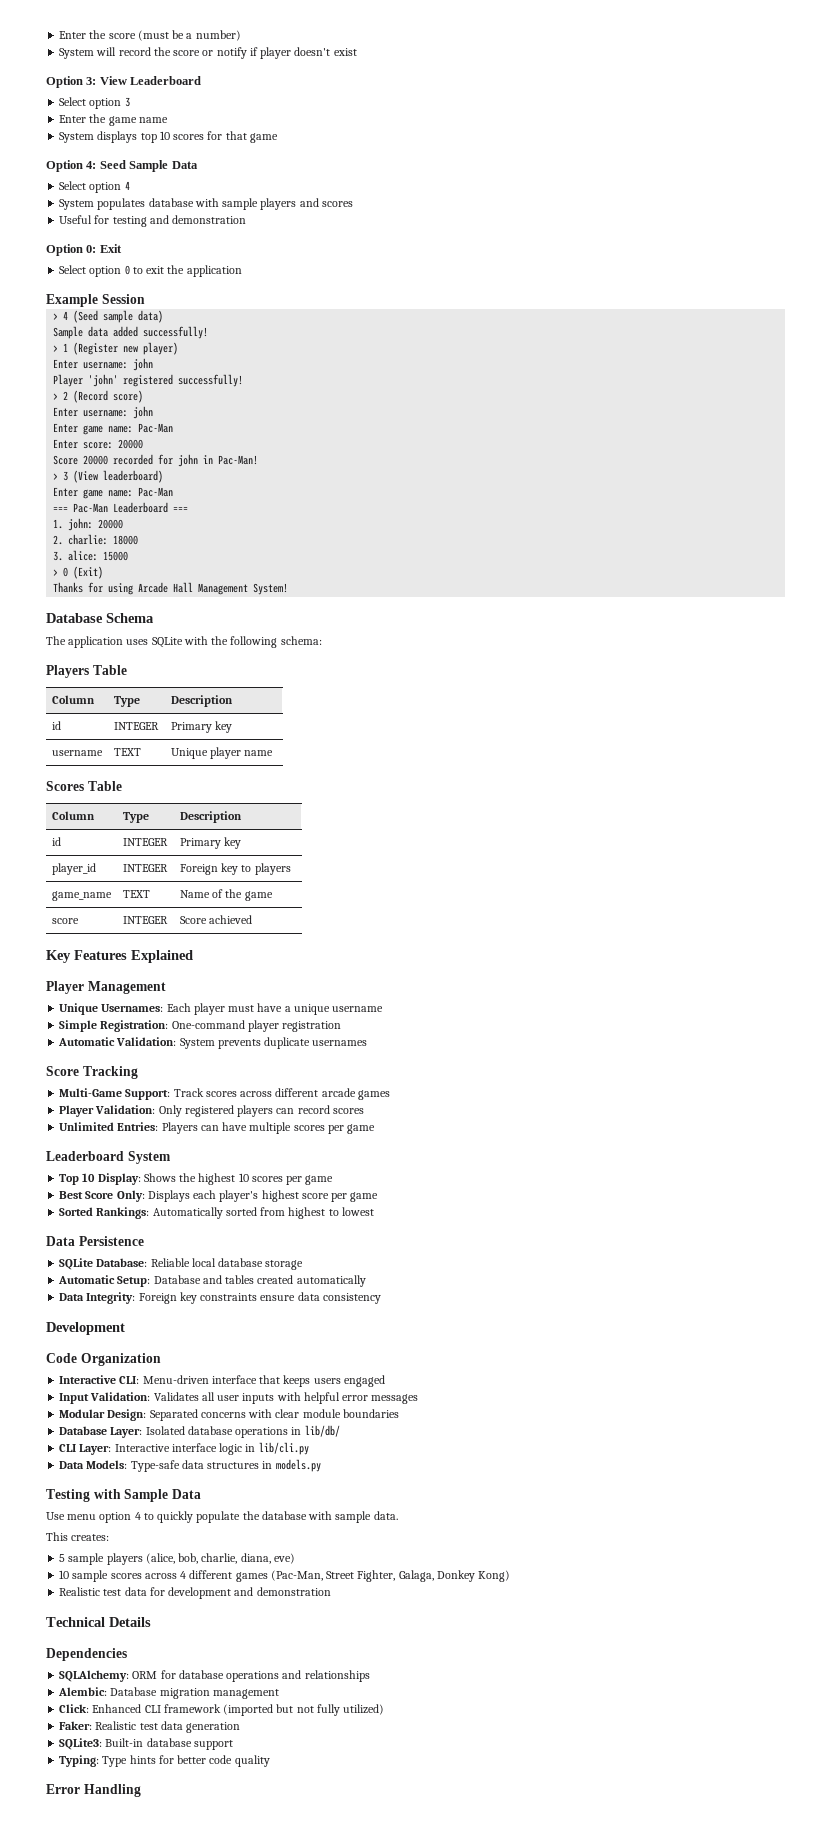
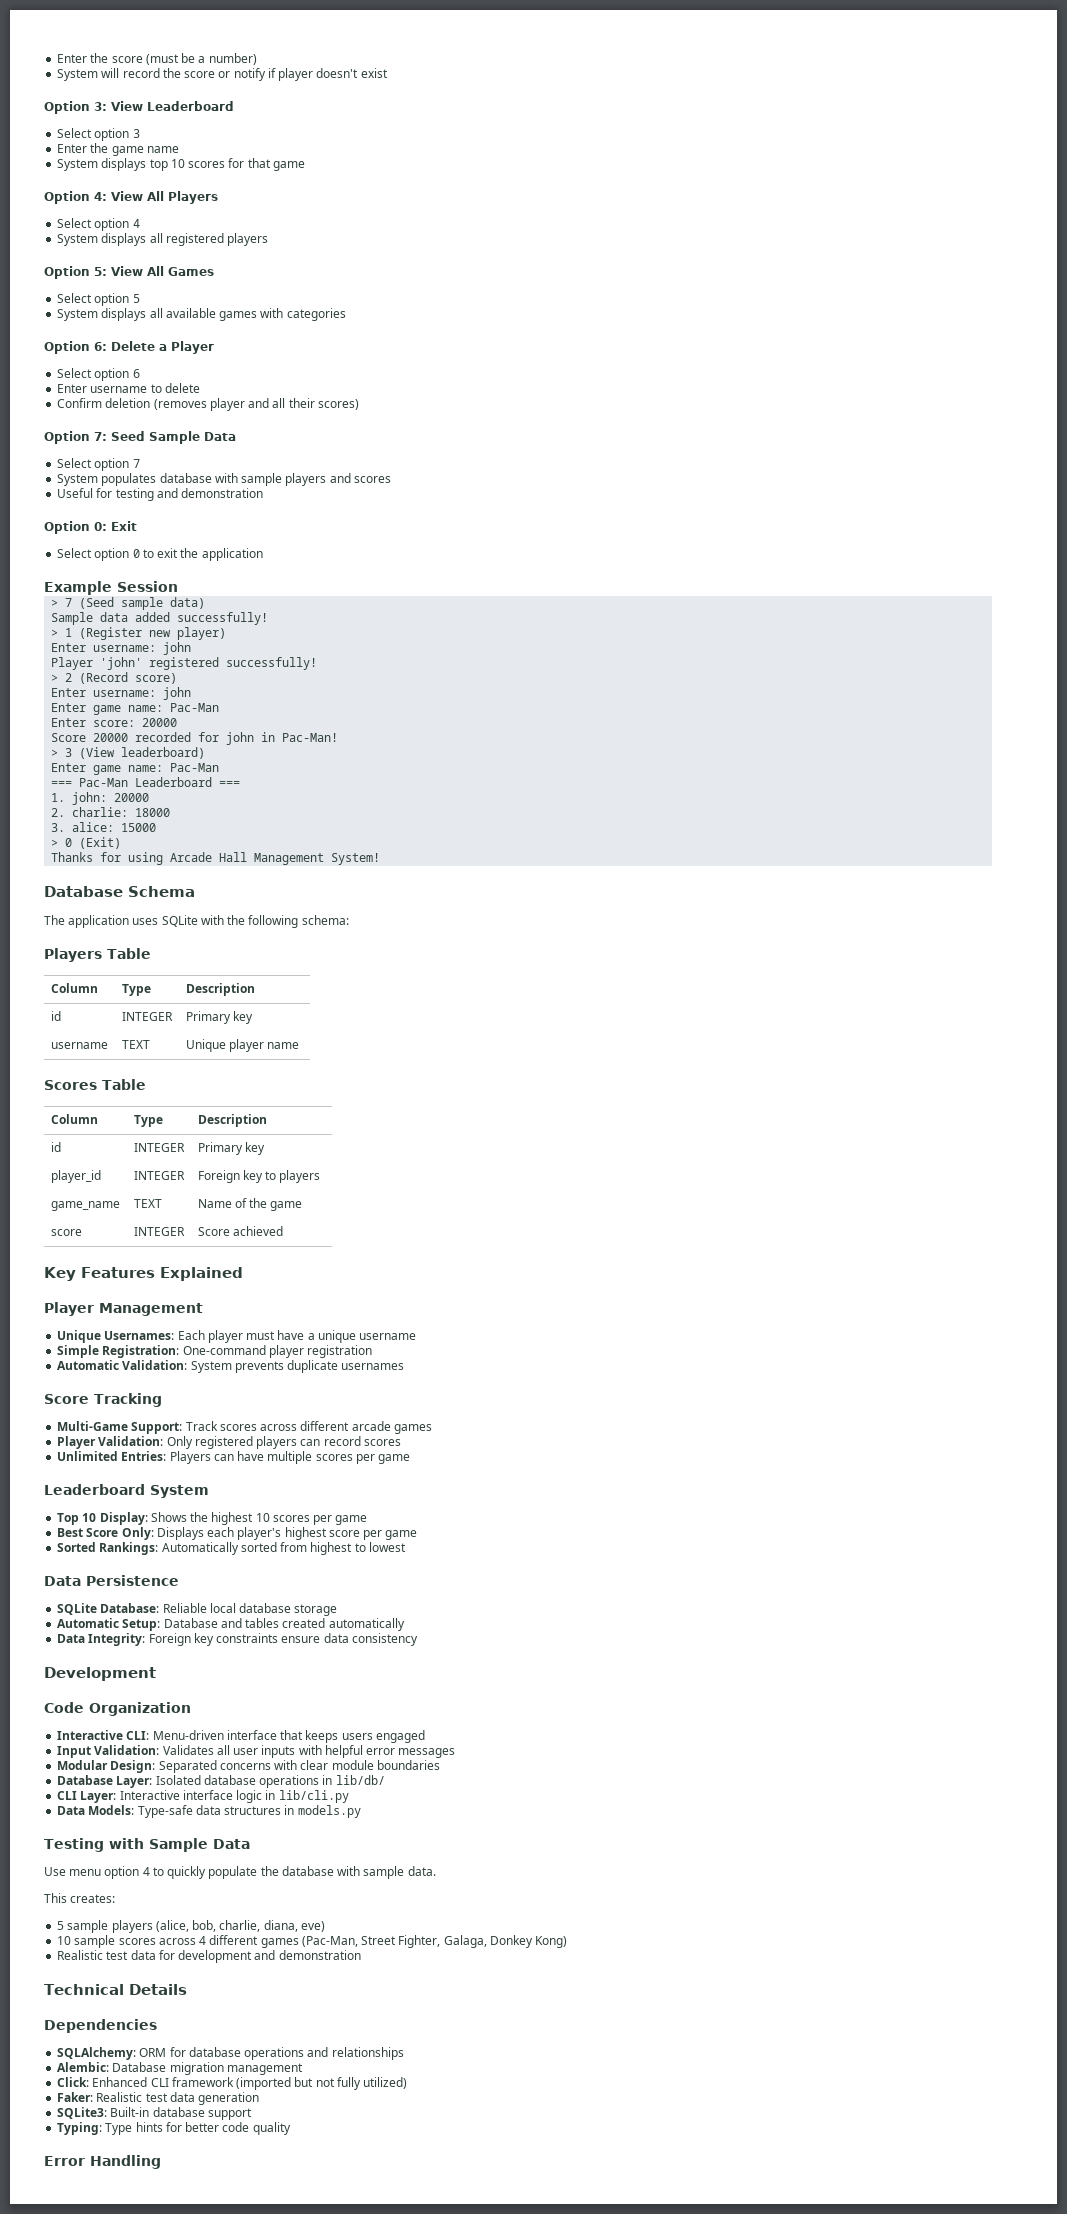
(97, 165) none -> [111,191,218,204] [57,218,140,231] [57,233,269,246] [44,266,214,279] [57,293,140,306] [57,308,346,321] [44,341,214,354] [57,368,140,381] [57,383,200,393] [57,398,359,411] [44,431,107,444] View All Players // Select option 4 // System displays all registered players // Option 5: View All Games // Select option 5 // System displays all available games with categories // Option 6: Delete a Player // Select option 6 // Enter username to delete // Confirm deletion (removes player and all their scores) // Option 7:
[124,181,130,190] 4 -> [132,459,140,468] 7
[63,311,69,320] 4 -> [65,598,73,607] 7

